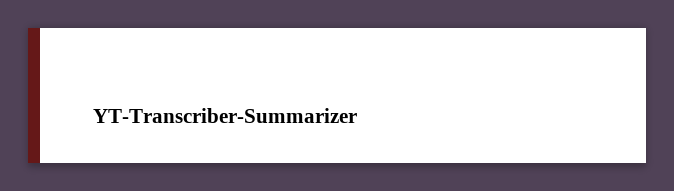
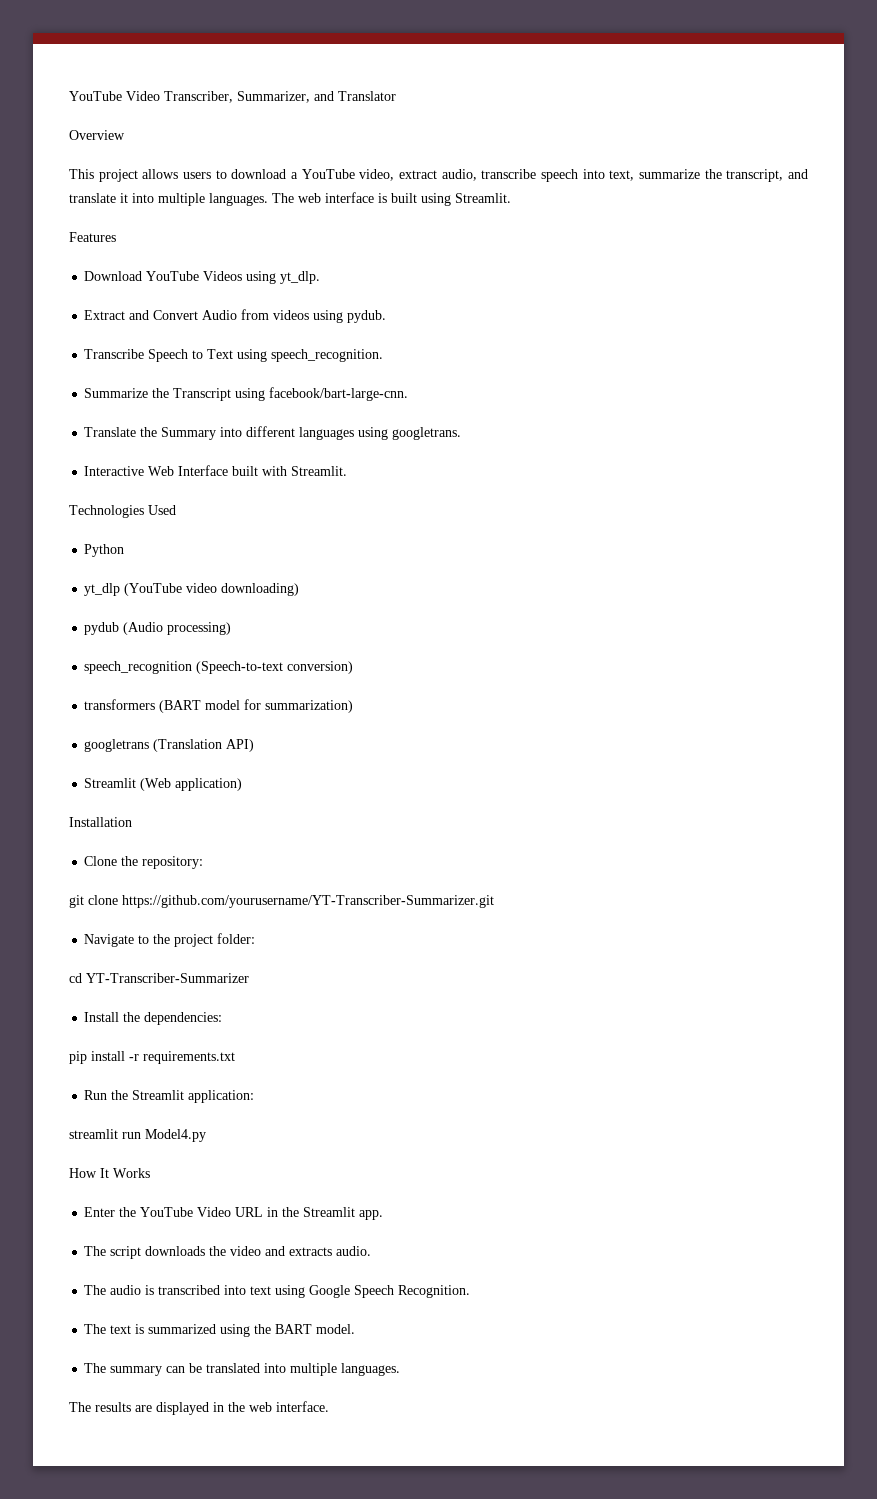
[93,108,357,123] YT-Transcriber-Summarizer -> [69,91,396,103] [69,130,125,140] [69,169,808,182] [69,192,511,206] [69,232,116,242] [84,271,321,284] [84,309,387,323] [84,349,384,362] [84,387,409,401] [84,426,462,440] [84,465,348,476] [69,505,176,518] [84,544,125,557] [84,583,300,596] [84,622,232,635] [84,661,354,674] [84,699,354,713] [84,739,255,752] [84,778,243,791] [69,817,132,827] [84,856,204,869] [69,895,494,908] [84,933,256,947] [69,973,249,983] [84,1012,223,1025] [69,1051,235,1064] [84,1090,255,1103] [69,1129,206,1142] [69,1168,150,1178] [84,1207,384,1220] [84,1246,372,1259] [84,1285,471,1298] [84,1324,356,1337] [84,1363,401,1376] [69,1401,329,1415] YouTube Video Transcriber, Summarizer, and Translator // Overview // This project allows users to download a YouTube video, extract audio, transcribe speech into text, summarize the transcript, and translate it into multiple languages. The web interface is built using Streamlit. // Features // Download YouTube Videos using yt_dlp. // Extract and Convert Audio from videos using pydub. // Transcribe Speech to Text using speech_recognition. // Summarize the Transcript using facebook/bart-large-cnn. // Translate the Summary into different languages using googletrans. // Interactive Web Interface built with Streamlit. // Technologies Used // Python // yt_dlp (YouTube video downloading) // pydub (Audio processing) // speech_recognition (Speech-to-text conversion) // transformers (BART model for summarization) // googletrans (Translation API) // Streamlit (Web application) // Installation // Clone the repository: // git clone https://github.com/yourusername/YT-Transcriber-Summarizer.git // Navigate to the project folder: // cd YT-Transcriber-Summarizer // Install the dependencies: // pip install -r requirements.txt // Run the Streamlit application: // streamlit run Model4.py // How It Works // Enter the YouTube Video URL in the Streamlit app. // The script downloads the video and extracts audio. // The audio is transcribed into text using Google Speech Recognition. // The text is summarized using the BART model. // The summary can be translated into multiple languages. // The results are displayed in the web interface.

